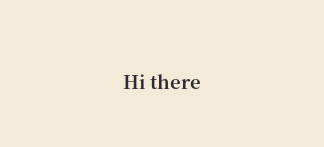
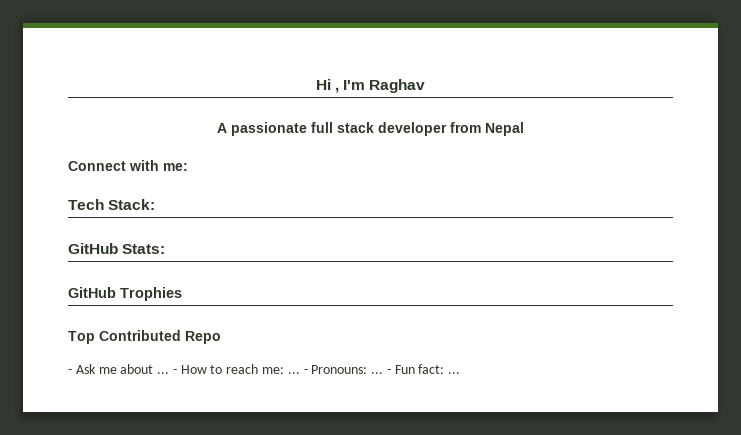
[150,74,201,89] there -> [334,79,426,93] [217,122,524,136] [68,160,188,171] [68,199,156,210] [68,243,166,254] [68,287,182,301] [68,330,221,344] [68,364,461,374] , I'm Raghav // A passionate full stack developer from Nepal // Connect with me: // Tech Stack: // GitHub Stats: // GitHub Trophies // Top Contributed Repo // - Ask me about ... - How to reach me: ... - Pronouns: ... - Fun fact: ...

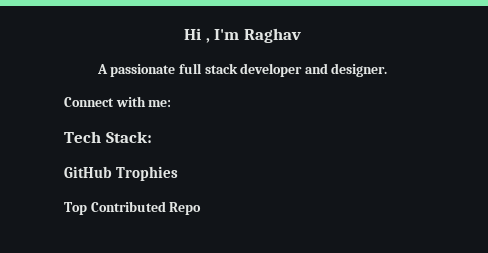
[450,122,524,136] from Nepal -> [304,63,388,77] and designer.
[68,243,166,254] // GitHub Stats: -> (152, 137) none
[68,364,461,374] // - Ask me about ... - How to reach me: ... - Pronouns: ... - Fun fact: ... -> (202, 208) none

